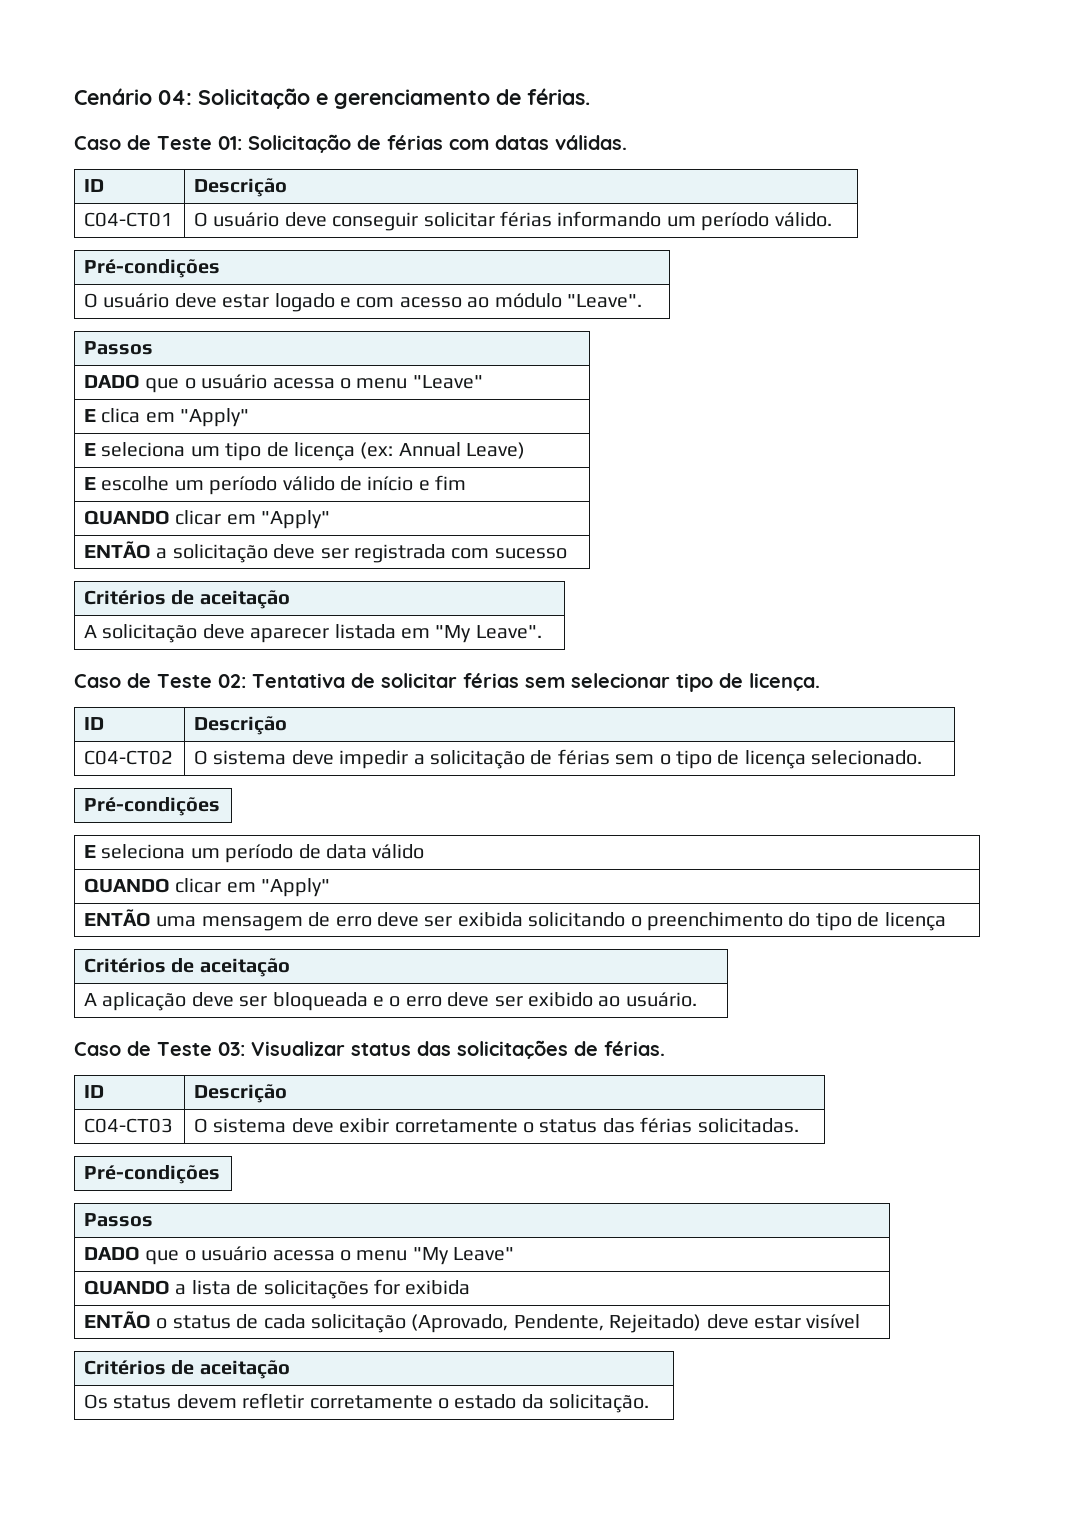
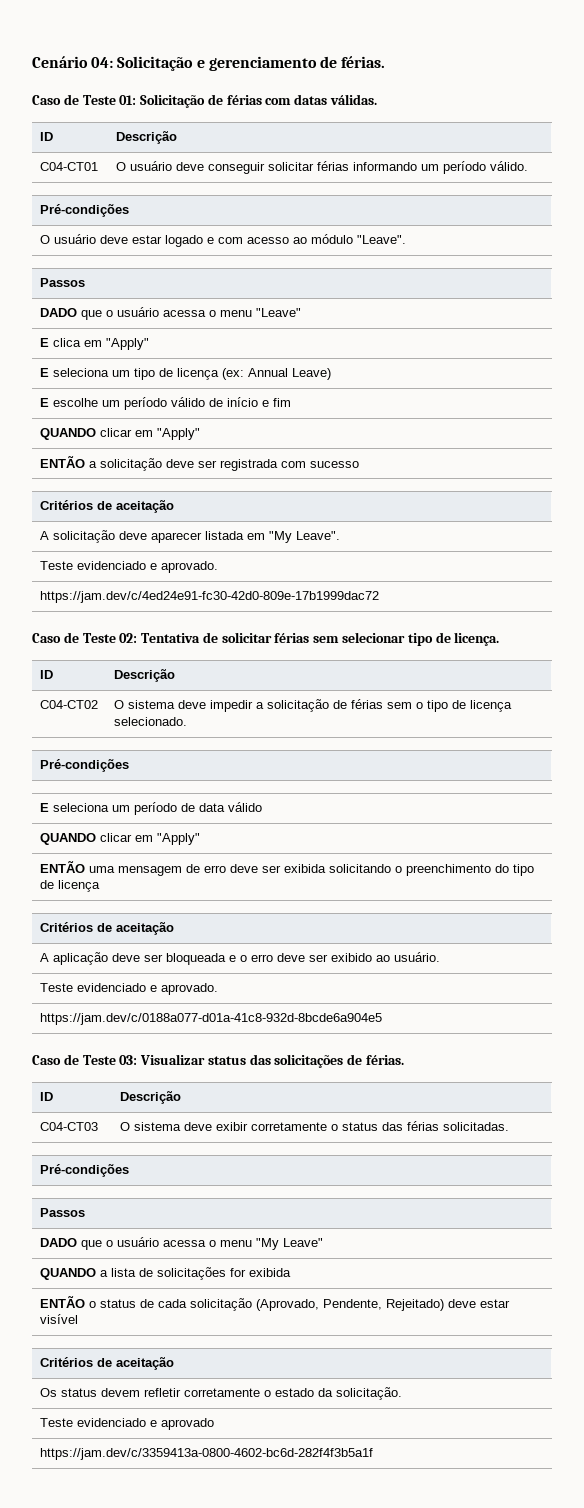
(542, 632) none -> [39,561,218,573] [39,591,379,603] // Teste evidenciado e aprovado. // https://jam.dev/c/4ed24e91-fc30-42d0-809e-17b1999dac72
(697, 999) none -> [39,983,218,995] [39,1013,382,1025] // Teste evidenciado e aprovado. // https://jam.dev/c/0188a077-d01a-41c8-932d-8bcde6a904e5
(650, 1403) none -> [39,1418,214,1430] [39,1448,373,1460] // Teste evidenciado e aprovado // https://jam.dev/c/3359413a-0800-4602-bc6d-282f4f3b5a1f

